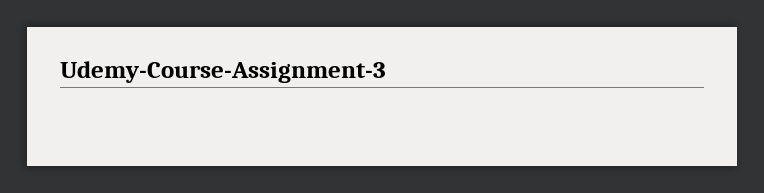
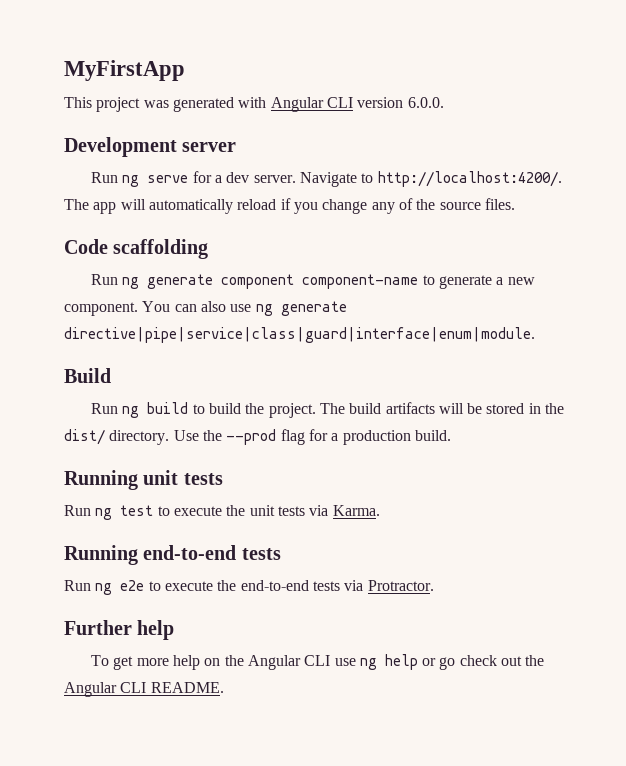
[60,61,386,83] Udemy-Course-Assignment-3 -> [64,60,185,81] [64,97,444,112] [64,137,237,157] [90,171,562,187] [64,198,515,214] [64,239,209,259] [90,274,535,289] [64,301,347,316] [64,327,535,343] [64,368,111,383] [90,402,565,418] [64,429,451,445] [64,470,223,490] [64,505,380,520] [64,545,281,565] [64,580,434,595] [64,620,175,640] [90,654,545,670] [64,682,224,697] MyFirstApp // This project was generated with Angular CLI version 6.0.0. // Development server // Run ng serve for a dev server. Navigate to http://localhost:4200/. The app will automatically reload if you change any of the source files. // Code scaffolding // Run ng generate component component-name to generate a new component. You can also use ng generate directive|pipe|service|class|guard|interface|enum|module. // Build // Run ng build to build the project. The build artifacts will be stored in the dist/ directory. Use the --prod flag for a production build. // Running unit tests // Run ng test to execute the unit tests via Karma. // Running end-to-end tests // Run ng e2e to execute the end-to-end tests via Protractor. // Further help // To get more help on the Angular CLI use ng help or go check out the Angular CLI README.

